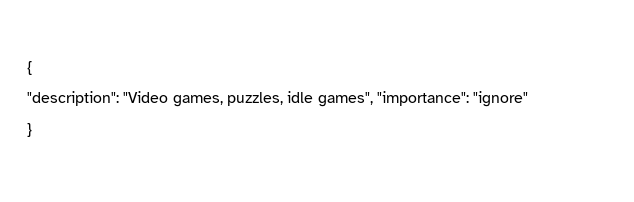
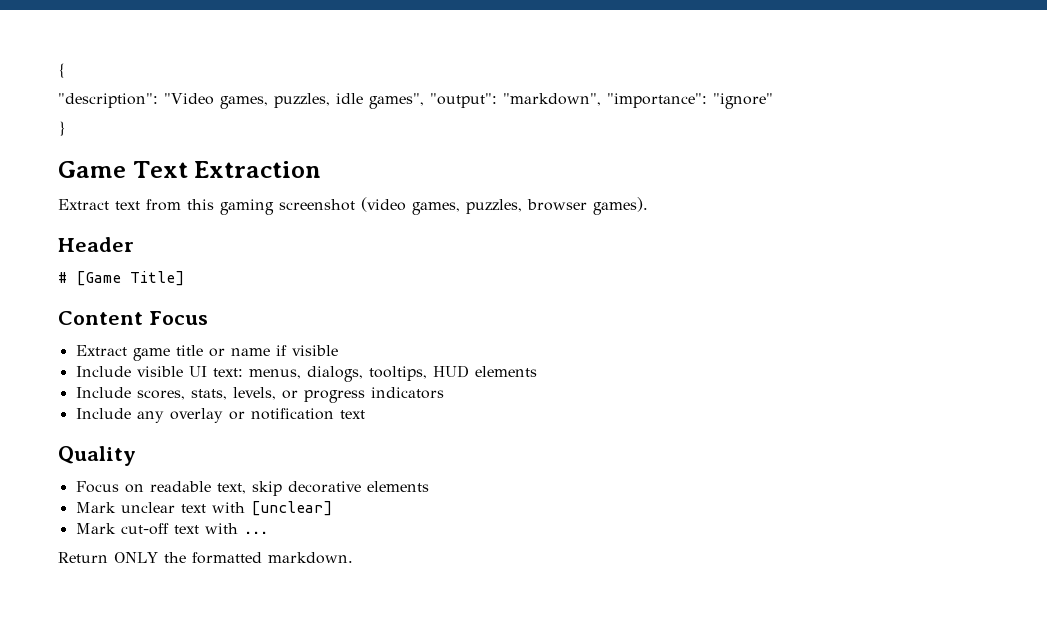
(373, 99) none -> [429,93,601,108] "output": "markdown",
(32, 130) none -> [58,161,322,178] [58,197,648,215] [58,237,134,252] [58,271,184,286] [58,311,208,325] [75,345,338,361] [75,365,537,382] [75,387,444,403] [75,408,365,423] [58,446,136,466] [75,481,429,496] [75,501,332,516] [75,523,268,535] [58,552,353,564] // Game Text Extraction // Extract text from this gaming screenshot (video games, puzzles, browser games). // Header // # [Game Title] // Content Focus // Extract game title or name if visible // Include visible UI text: menus, dialogs, tooltips, HUD elements // Include scores, stats, levels, or progress indicators // Include any overlay or notification text // Quality // Focus on readable text, skip decorative elements // Mark unclear text with [unclear] // Mark cut-off text with ... // Return ONLY the formatted markdown.

